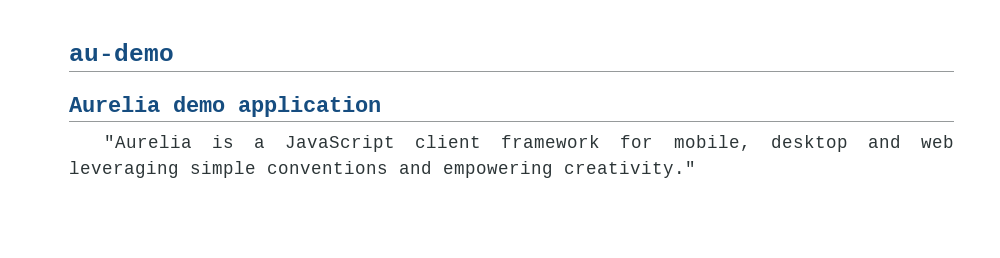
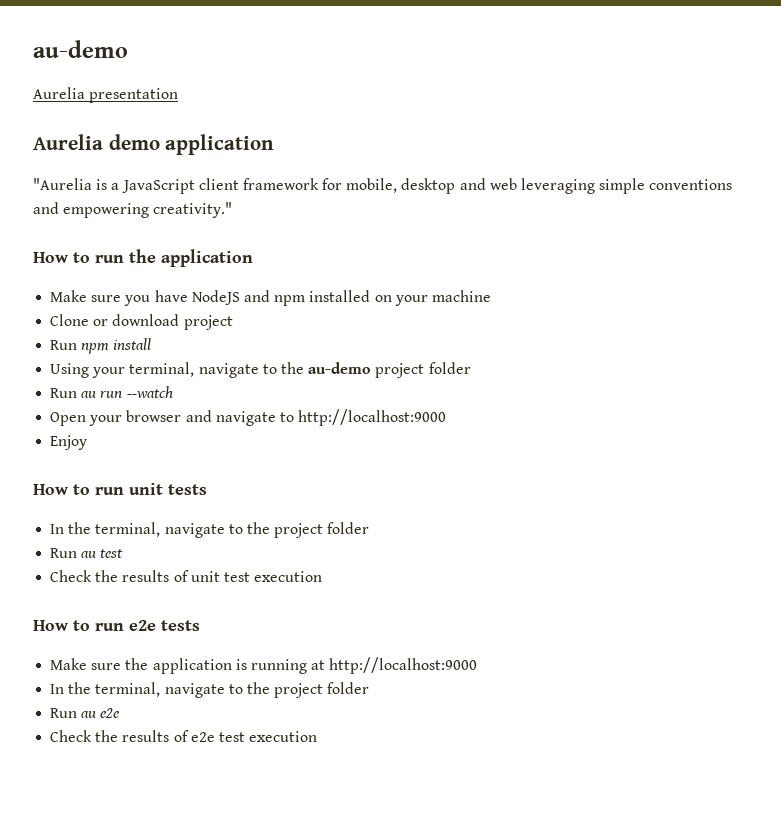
[69,43,174,61] au-demo -> [33,40,128,58] [33,87,179,103] au-demo // Aurelia presentation
(696, 169) none -> [33,249,253,267] [50,290,491,306] [50,314,233,330] [50,338,152,354] [50,362,471,378] [50,386,173,398] [50,409,447,426] [50,435,88,450] [33,483,207,495] [50,522,370,538] [50,548,124,558] [50,570,323,582] [33,620,200,631] [50,657,478,674] [50,682,370,698] [50,708,121,718] [50,730,318,742] // How to run the application // Make sure you have NodeJS and npm installed on your machine // Clone or download project // Run npm install // Using your terminal, navigate to the au-demo project folder // Run au run --watch // Open your browser and navigate to http://localhost:9000 // Enjoy // How to run unit tests // In the terminal, navigate to the project folder // Run au test // Check the results of unit test execution // How to run e2e tests // Make sure the application is running at http://localhost:9000 // In the terminal, navigate to the project folder // Run au e2e // Check the results of e2e test execution

